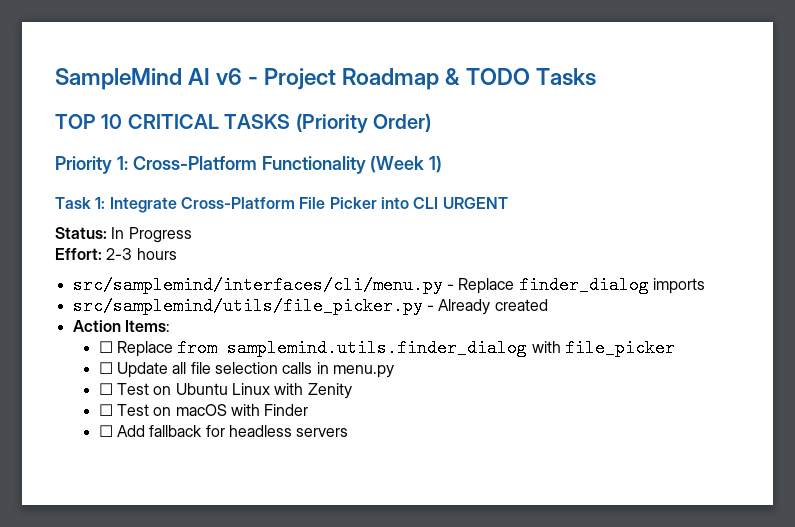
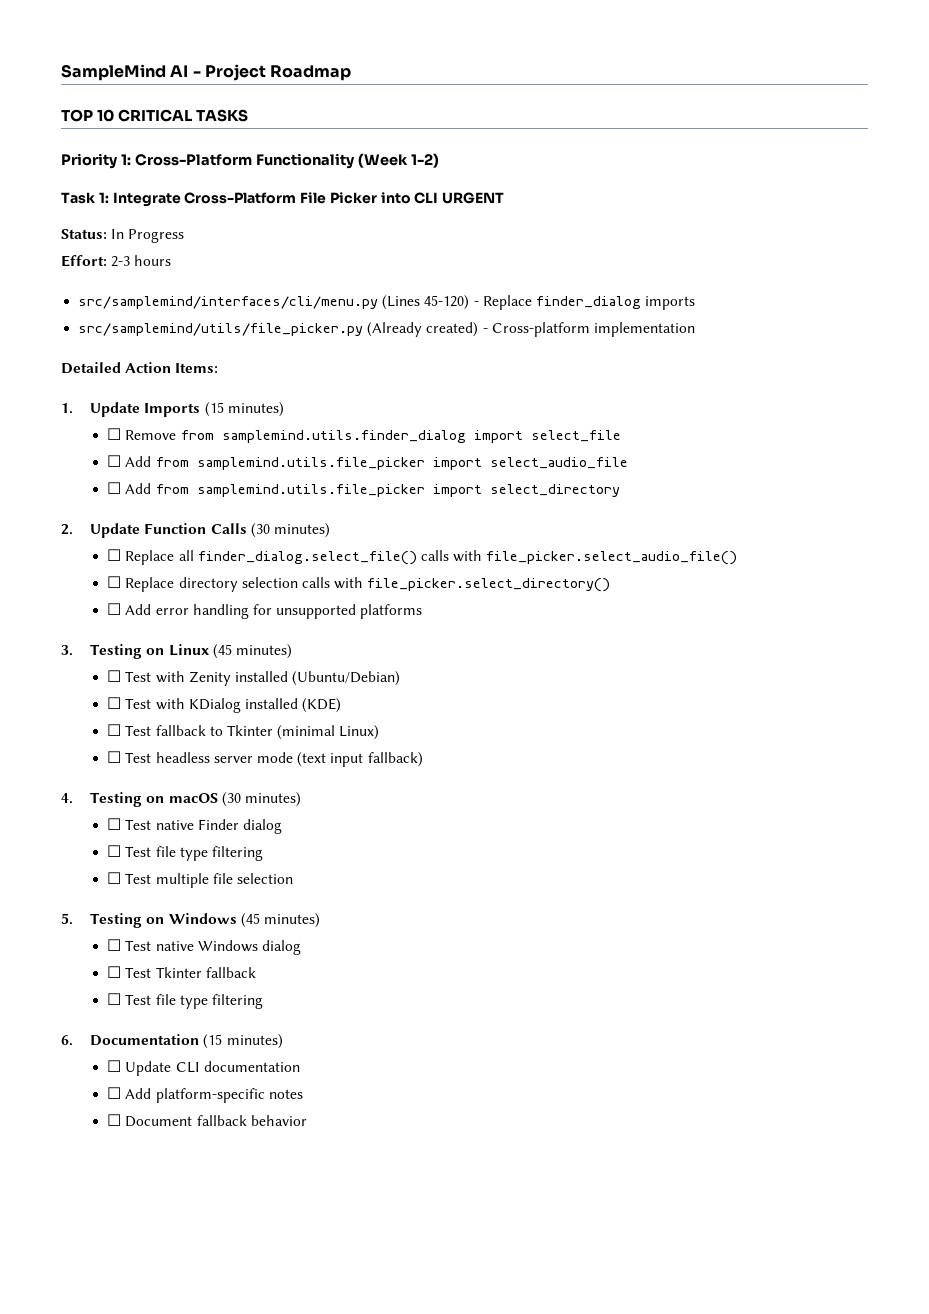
[216,68,243,85] v6 -> (189, 71) none
[445,68,596,86] & TODO Tasks -> (352, 73) none
[295,113,431,134] (Priority Order) -> (249, 115) none
[429,156,443,173] 1) -> [410,153,439,168] 1-2)
(443, 285) none -> [382,295,470,310] (Lines 45-120)
[426,299,548,315] [72,320,170,332] [98,339,676,357] [98,362,395,378] [98,383,352,399] [98,404,309,416] [98,425,349,437] - Already created // Action Items: // ☐ Replace from samplemind.utils.finder_dialog with file_picker // ☐ Update all file selection calls in menu.py // ☐ Test on Ubuntu Linux with Zenity // ☐ Test on macOS with Finder // ☐ Add fallback for headless servers -> [367,322,695,337] [61,362,219,374] [61,402,284,417] [107,428,621,443] [107,455,628,470] [107,482,620,497] [61,523,330,538] [107,549,738,565] [107,576,611,592] [107,603,423,619] [61,644,292,659] [107,670,401,686] [107,697,342,713] [107,724,380,740] [107,751,423,767] [61,792,301,807] [107,818,282,834] [107,845,263,861] [107,872,293,888] [61,913,320,928] [107,939,301,955] [107,966,256,978] [107,993,263,1009] [61,1034,283,1049] [107,1060,300,1076] [107,1087,303,1103] [107,1114,307,1127] (Already created) - Cross-platform implementation // Detailed Action Items: // 1. Update Imports (15 minutes) // ☐ Remove from samplemind.utils.finder_dialog import select_file // ☐ Add from samplemind.utils.file_picker import select_audio_file // ☐ Add from samplemind.utils.file_picker import select_directory // 2. Update Function Calls (30 minutes) // ☐ Replace all finder_dialog.select_file() calls with file_picker.select_audio_file() // ☐ Replace directory selection calls with file_picker.select_directory() // ☐ Add error handling for unsupported platforms // 3. Testing on Linux (45 minutes) // ☐ Test with Zenity installed (Ubuntu/Debian) // ☐ Test with KDialog installed (KDE) // ☐ Test fallback to Tkinter (minimal Linux) // ☐ Test headless server mode (text input fallback) // 4. Testing on macOS (30 minutes) // ☐ Test native Finder dialog // ☐ Test file type filtering // ☐ Test multiple file selection // 5. Testing on Windows (45 minutes) // ☐ Test native Windows dialog // ☐ Test Tkinter fallback // ☐ Test file type filtering // 6. Documentation (15 minutes) // ☐ Update CLI documentation // ☐ Add platform-specific notes // ☐ Document fallback behavior

